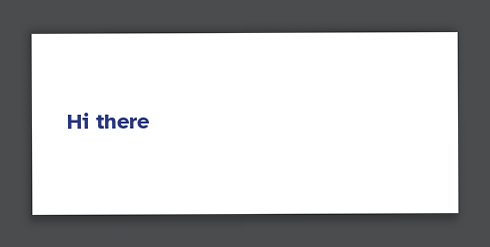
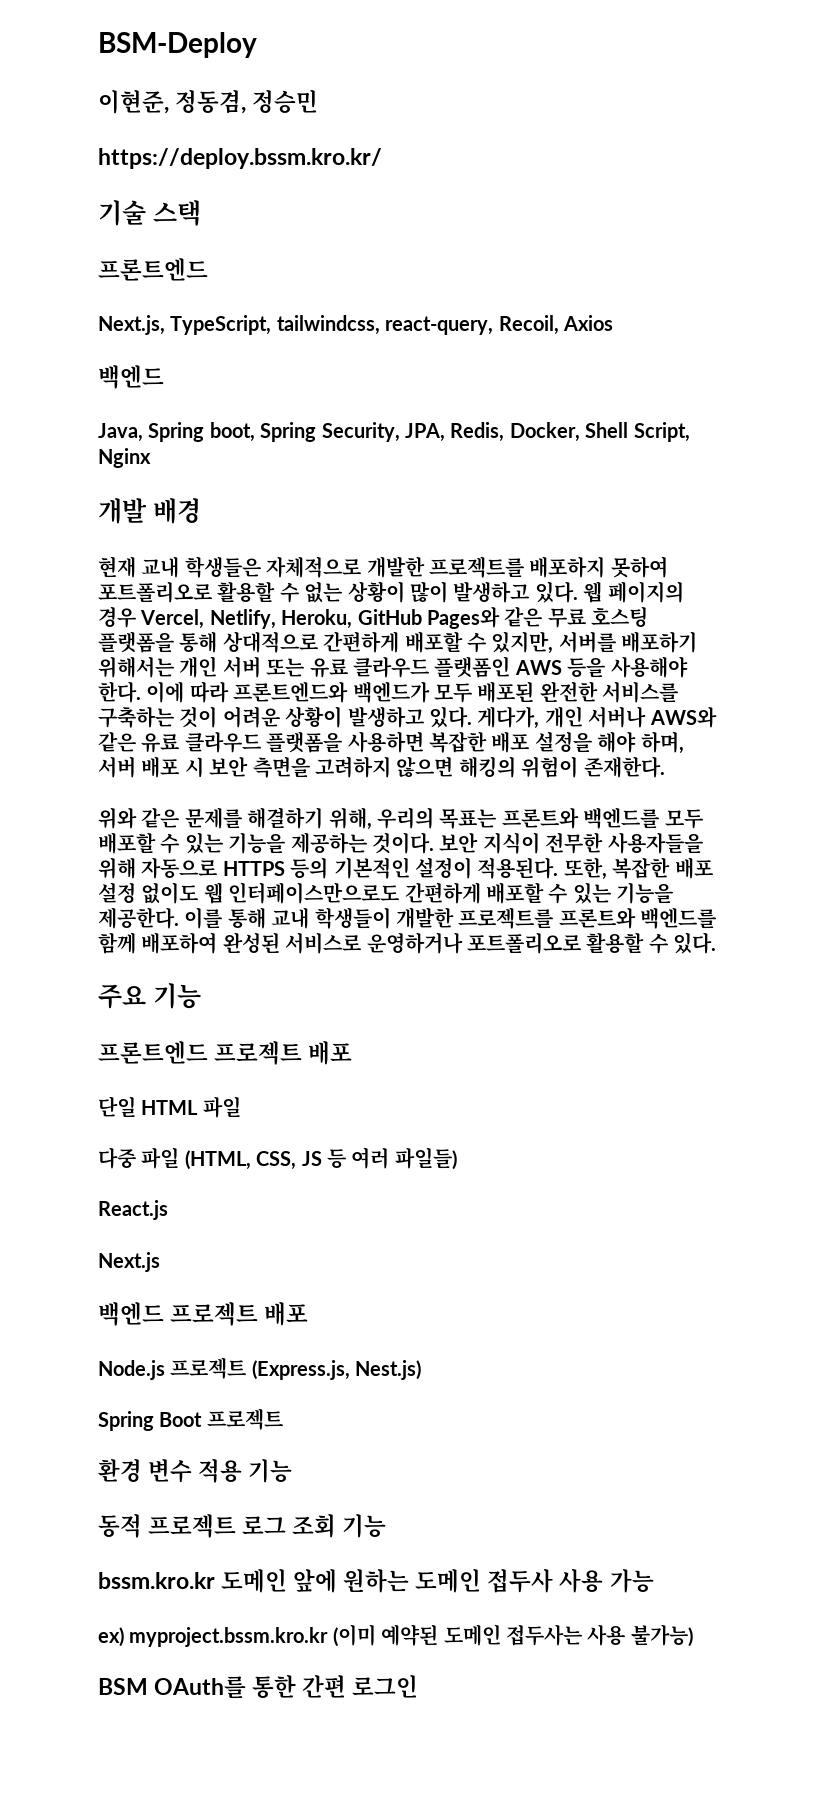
[66,112,151,129] Hi there -> [98,32,257,58] [98,90,319,114] [98,148,382,169] [98,200,201,226] [98,258,208,281] [98,315,613,335] [98,365,164,389] [98,422,690,442] [98,448,151,468] [98,498,201,524] [98,556,668,578] [98,581,684,603] [98,606,649,629] [98,631,698,654] [98,656,688,678] [98,681,679,703] [98,706,717,729] [98,731,684,754] [98,756,665,778] [98,807,703,830] [98,832,703,854] [98,857,713,880] [98,882,674,904] [98,907,717,929] [98,932,717,954] [98,983,201,1009] [98,1041,353,1065] [98,1096,241,1118] [98,1147,457,1170] [98,1200,168,1220] [98,1252,160,1272] [98,1302,309,1326] [98,1357,422,1380] [98,1408,283,1431] [98,1459,293,1483] [98,1514,387,1538] [98,1569,654,1593] [98,1624,693,1647] [98,1675,419,1699] BSM-Deploy // 이현준, 정동겸, 정승민 // https://deploy.bssm.kro.kr/ // 기술 스택 // 프론트엔드 // Next.js, TypeScript, tailwindcss, react-query, Recoil, Axios // 백엔드 // Java, Spring boot, Spring Security, JPA, Redis, Docker, Shell Script, Nginx // 개발 배경 // 현재 교내 학생들은 자체적으로 개발한 프로젝트를 배포하지 못하여 포트폴리오로 활용할 수 없는 상황이 많이 발생하고 있다. 웹 페이지의 경우 Vercel, Netlify, Heroku, GitHub Pages와 같은 무료 호스팅 플랫폼을 통해 상대적으로 간편하게 배포할 수 있지만, 서버를 배포하기 위해서는 개인 서버 또는 유료 클라우드 플랫폼인 AWS 등을 사용해야 한다. 이에 따라 프론트엔드와 백엔드가 모두 배포된 완전한 서비스를 구축하는 것이 어려운 상황이 발생하고 있다. 게다가, 개인 서버나 AWS와 같은 유료 클라우드 플랫폼을 사용하면 복잡한 배포 설정을 해야 하며, 서버 배포 시 보안 측면을 고려하지 않으면 해킹의 위험이 존재한다. // 위와 같은 문제를 해결하기 위해, 우리의 목표는 프론트와 백엔드를 모두 배포할 수 있는 기능을 제공하는 것이다. 보안 지식이 전무한 사용자들을 위해 자동으로 HTTPS 등의 기본적인 설정이 적용된다. 또한, 복잡한 배포 설정 없이도 웹 인터페이스만으로도 간편하게 배포할 수 있는 기능을 제공한다. 이를 통해 교내 학생들이 개발한 프로젝트를 프론트와 백엔드를 함께 배포하여 완성된 서비스로 운영하거나 포트폴리오로 활용할 수 있다. // 주요 기능 // 프론트엔드 프로젝트 배포 // 단일 HTML 파일 // 다중 파일 (HTML, CSS, JS 등 여러 파일들) // React.js // Next.js // 백엔드 프로젝트 배포 // Node.js 프로젝트 (Express.js, Nest.js) // Spring Boot 프로젝트 // 환경 변수 적용 기능 // 동적 프로젝트 로그 조회 기능 // bssm.kro.kr 도메인 앞에 원하는 도메인 접두사 사용 가능 // ex) myproject.bssm.kro.kr (이미 예약된 도메인 접두사는 사용 불가능) // BSM OAuth를 통한 간편 로그인

